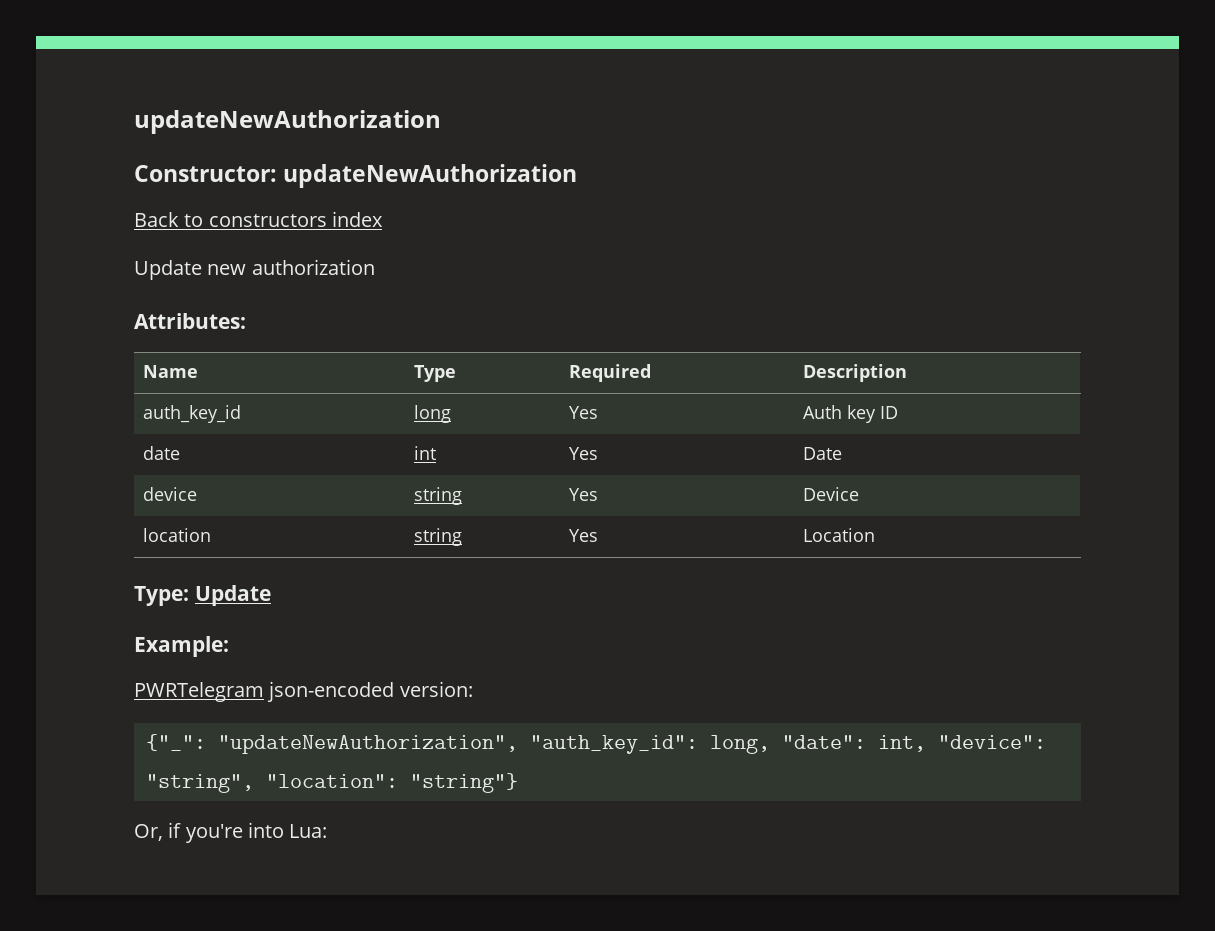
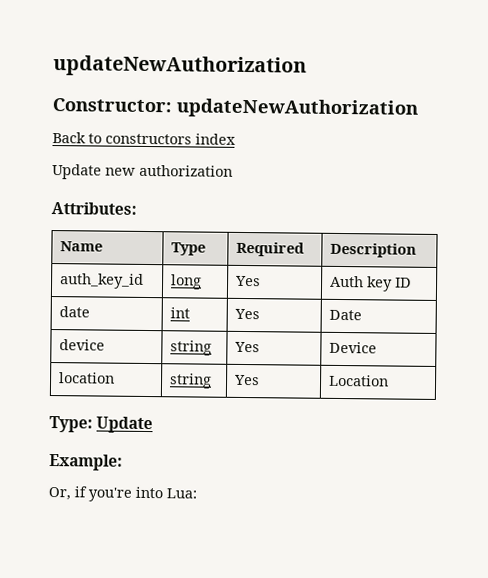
[134,681,473,702] [145,734,1046,754] [145,773,518,793] // PWRTelegram json-encoded version: // {"_": "updateNewAuthorization", "auth_key_id": long, "date": int, "device": "string", "location": "string"} -> (123, 462) none

